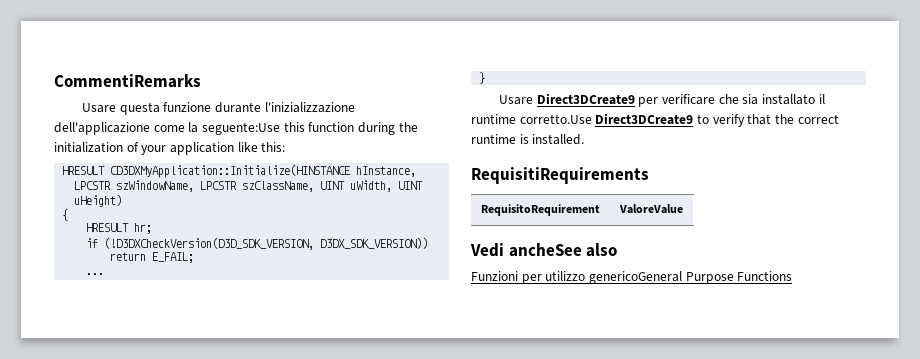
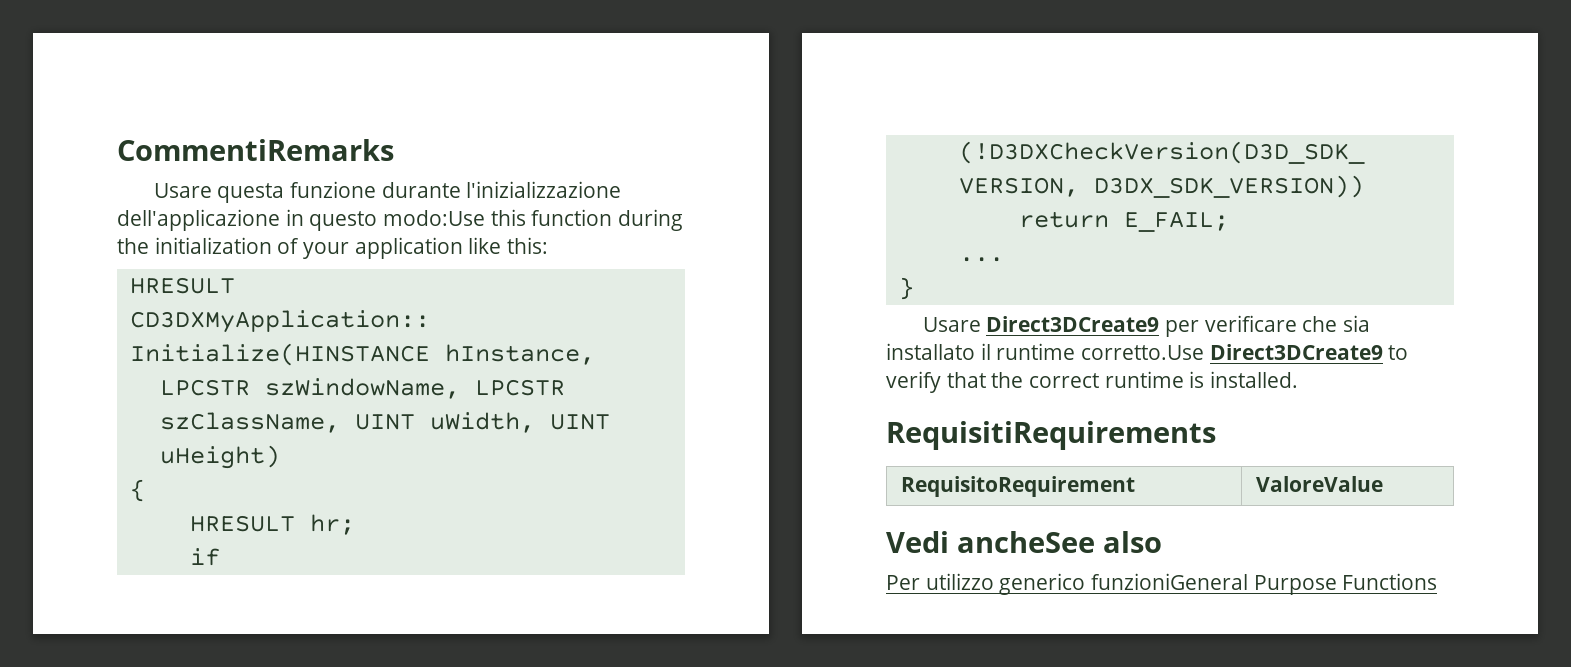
[153,122,280,135] come la seguente:Use -> [285,209,485,231] in questo modo:Use
[471,271,682,284] Funzioni per utilizzo genericoGeneral -> [886,573,1249,595] Per utilizzo generico funzioniGeneral

